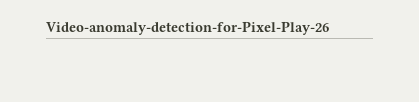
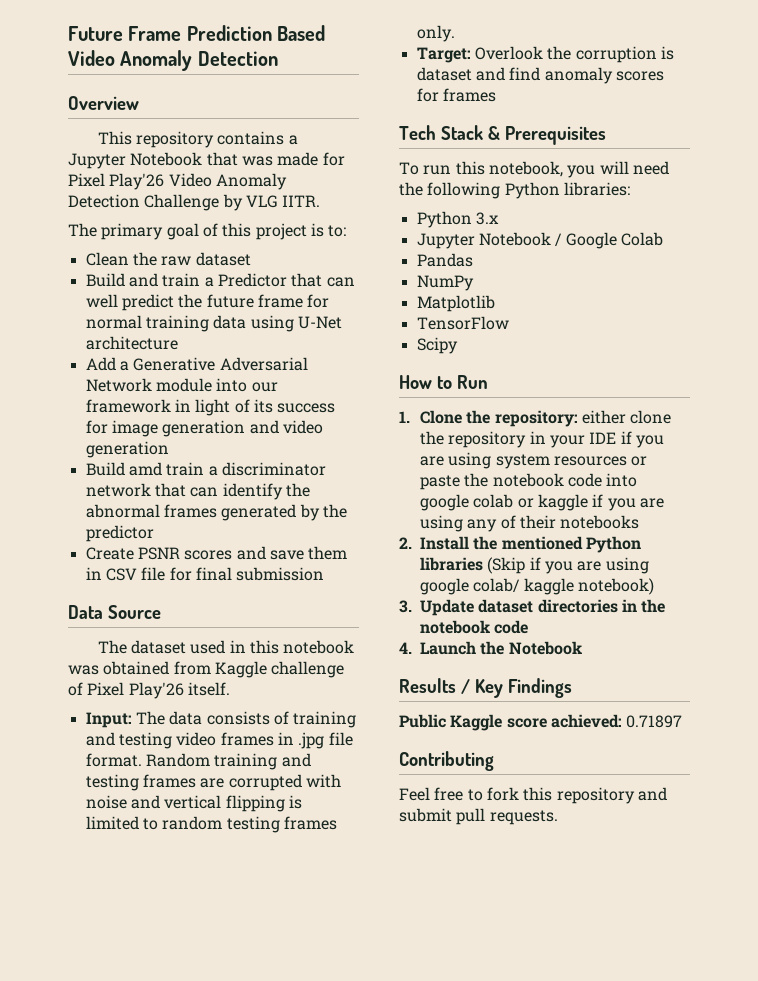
[46,21,329,35] Video-anomaly-detection-for-Pixel-Play-26 -> [68,25,326,41] [68,50,278,71] [68,96,139,110] [97,131,298,148] [68,152,345,169] [68,173,287,190] [68,194,321,211] [68,223,347,240] [85,252,251,266] [85,273,355,287] [85,294,330,311] [85,315,342,332] [85,336,178,350] [85,357,308,371] [85,378,278,392] [85,399,336,416] [85,420,323,437] [85,441,169,458] [85,462,326,476] [85,483,310,500] [85,504,347,521] [85,525,154,542] [85,546,348,560] [85,567,325,581] [68,605,161,619] [97,640,355,654] [68,661,345,678] [68,682,230,699] [85,711,357,728] [85,732,353,749] [85,753,311,770] [85,774,341,791] [85,795,302,812] [85,816,337,833] [416,25,455,42] [416,46,674,63] [416,67,664,84] [416,88,496,102] [399,125,606,145] [399,161,669,178] [399,182,630,199] [416,211,499,228] [416,232,663,249] [416,253,473,267] [416,275,474,291] [416,295,495,312] [416,316,509,330] [416,337,458,354] [399,375,488,389] [399,410,672,427] [419,431,664,448] [419,452,648,469] [419,473,638,490] [419,494,664,511] [419,515,640,532] [399,536,641,553] [420,557,649,574] [420,578,654,595] [399,599,666,616] [420,620,529,634] [399,641,582,655] [399,678,572,698] [399,714,683,731] [399,751,494,771] [399,787,667,804] [399,808,558,825] Future Frame Prediction Based Video Anomaly Detection // Overview // This repository contains a Jupyter Notebook that was made for Pixel Play'26 Video Anomaly Detection Challenge by VLG IITR. // The primary goal of this project is to: // Clean the raw dataset // Build and train a Predictor that can well predict the future frame for normal training data using U-Net architecture // Add a Generative Adversarial Network module into our framework in light of its success for image generation and video generation // Build amd train a discriminator network that can identify the abnormal frames generated by the predictor // Create PSNR scores and save them in CSV file for final submission // Data Source // The dataset used in this notebook was obtained from Kaggle challenge of Pixel Play'26 itself. // Input: The data consists of training and testing video frames in .jpg file format. Random training and testing frames are corrupted with noise and vertical flipping is limited to random testing frames only. // Target: Overlook the corruption is dataset and find anomaly scores for frames // Tech Stack & Prerequisites // To run this notebook, you will need the following Python libraries: // Python 3.x // Jupyter Notebook / Google Colab // Pandas // NumPy // Matplotlib // TensorFlow // Scipy // How to Run // 1. Clone the repository: either clone the repository in your IDE if you are using system resources or paste the notebook code into google colab or kaggle if you are using any of their notebooks // 2. Install the mentioned Python libraries (Skip if you are using google colab/ kaggle notebook) // 3. Update dataset directories in the notebook code // 4. Launch the Notebook // Results / Key Findings // Public Kaggle score achieved: 0.71897 // Contributing // Feel free to fork this repository and submit pull requests.

